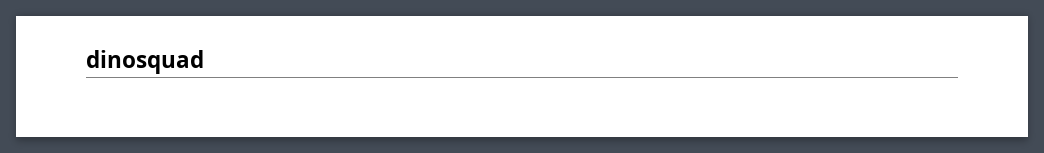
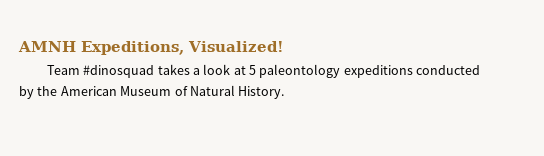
[86,50,204,74] dinosquad -> [18,41,284,55] [46,64,481,78] [19,85,285,99] AMNH Expeditions, Visualized! // Team #dinosquad takes a look at 5 paleontology expeditions conducted by the American Museum of Natural History.

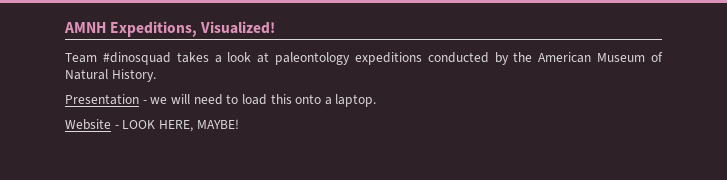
[249,65,257,75] 5 -> (270, 57) none
(285, 92) none -> [65,94,377,107] [65,119,239,132] // Presentation - we will need to load this onto a laptop. // Website - LOOK HERE, MAYBE!

